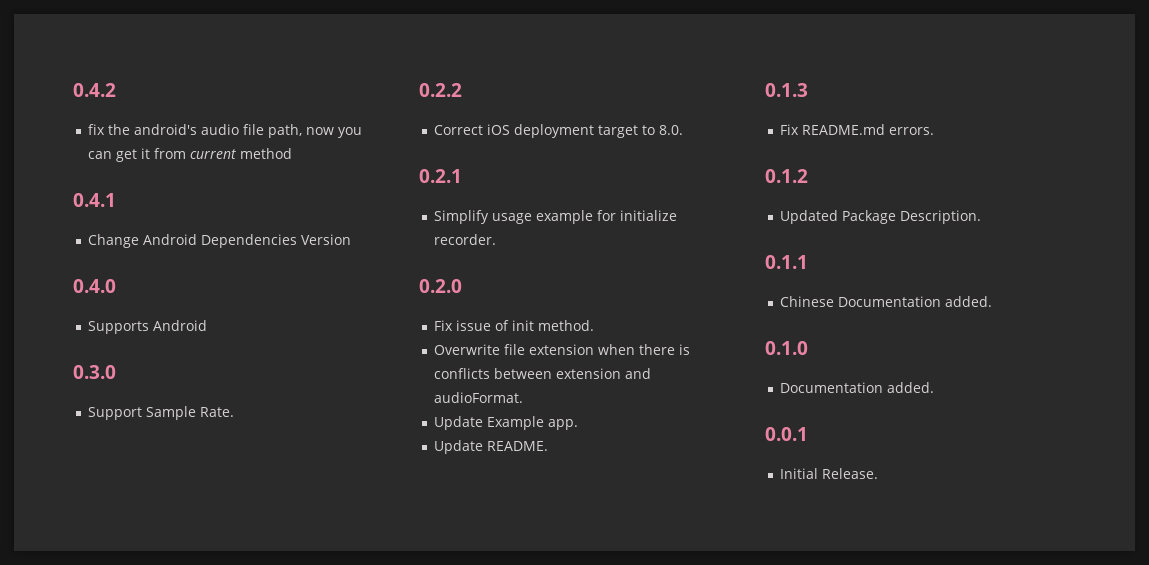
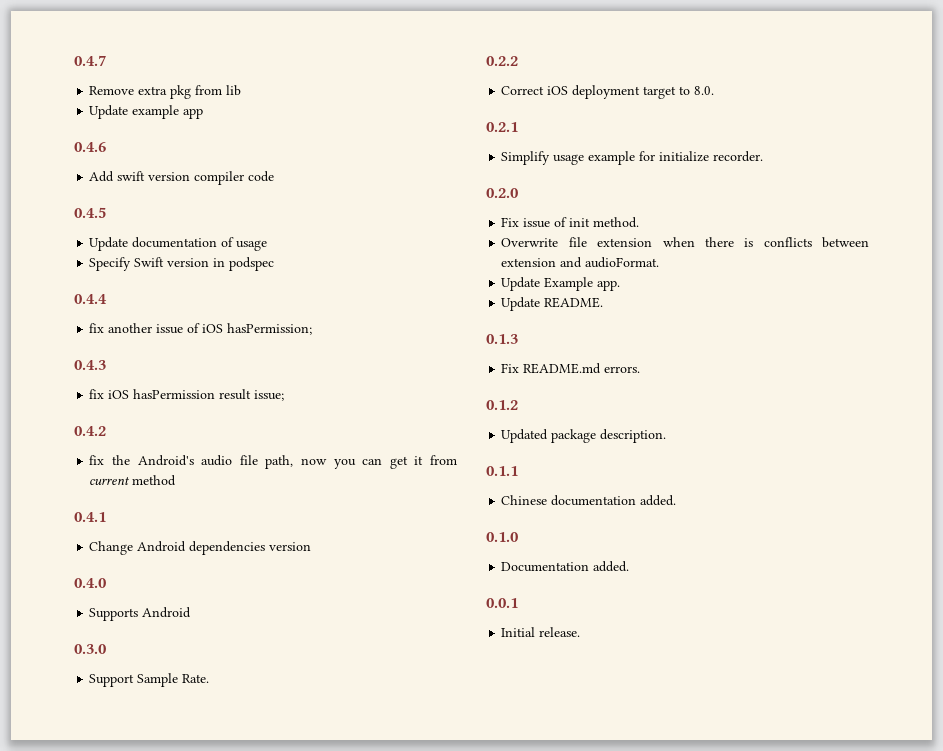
(73, 90) none -> [74,55,106,66] [89,85,242,99] [89,105,204,119] [74,142,106,152] [89,171,275,185] [74,207,106,218] [89,237,268,251] [89,257,275,271] [74,294,107,304] [89,323,313,335] [74,360,106,370] [89,389,285,401] 0.4.7 // Remove extra pkg from lib // Update example app // 0.4.6 // Add swift version compiler code // 0.4.5 // Update documentation of usage // Specify Swift version in podspec // 0.4.4 // fix another issue of iOS hasPermission; // 0.4.3 // fix iOS hasPermission result issue; //
[134,124,198,135] android's -> [137,455,194,466] Android's
[201,234,352,248] Dependencies Version -> [189,541,312,555] dependencies version
[842,210,982,224] Package Description. -> [551,429,667,443] package description.
[838,296,942,307] Documentation -> [551,495,637,506] documentation
[822,468,879,479] Release. -> [539,627,581,637] release.

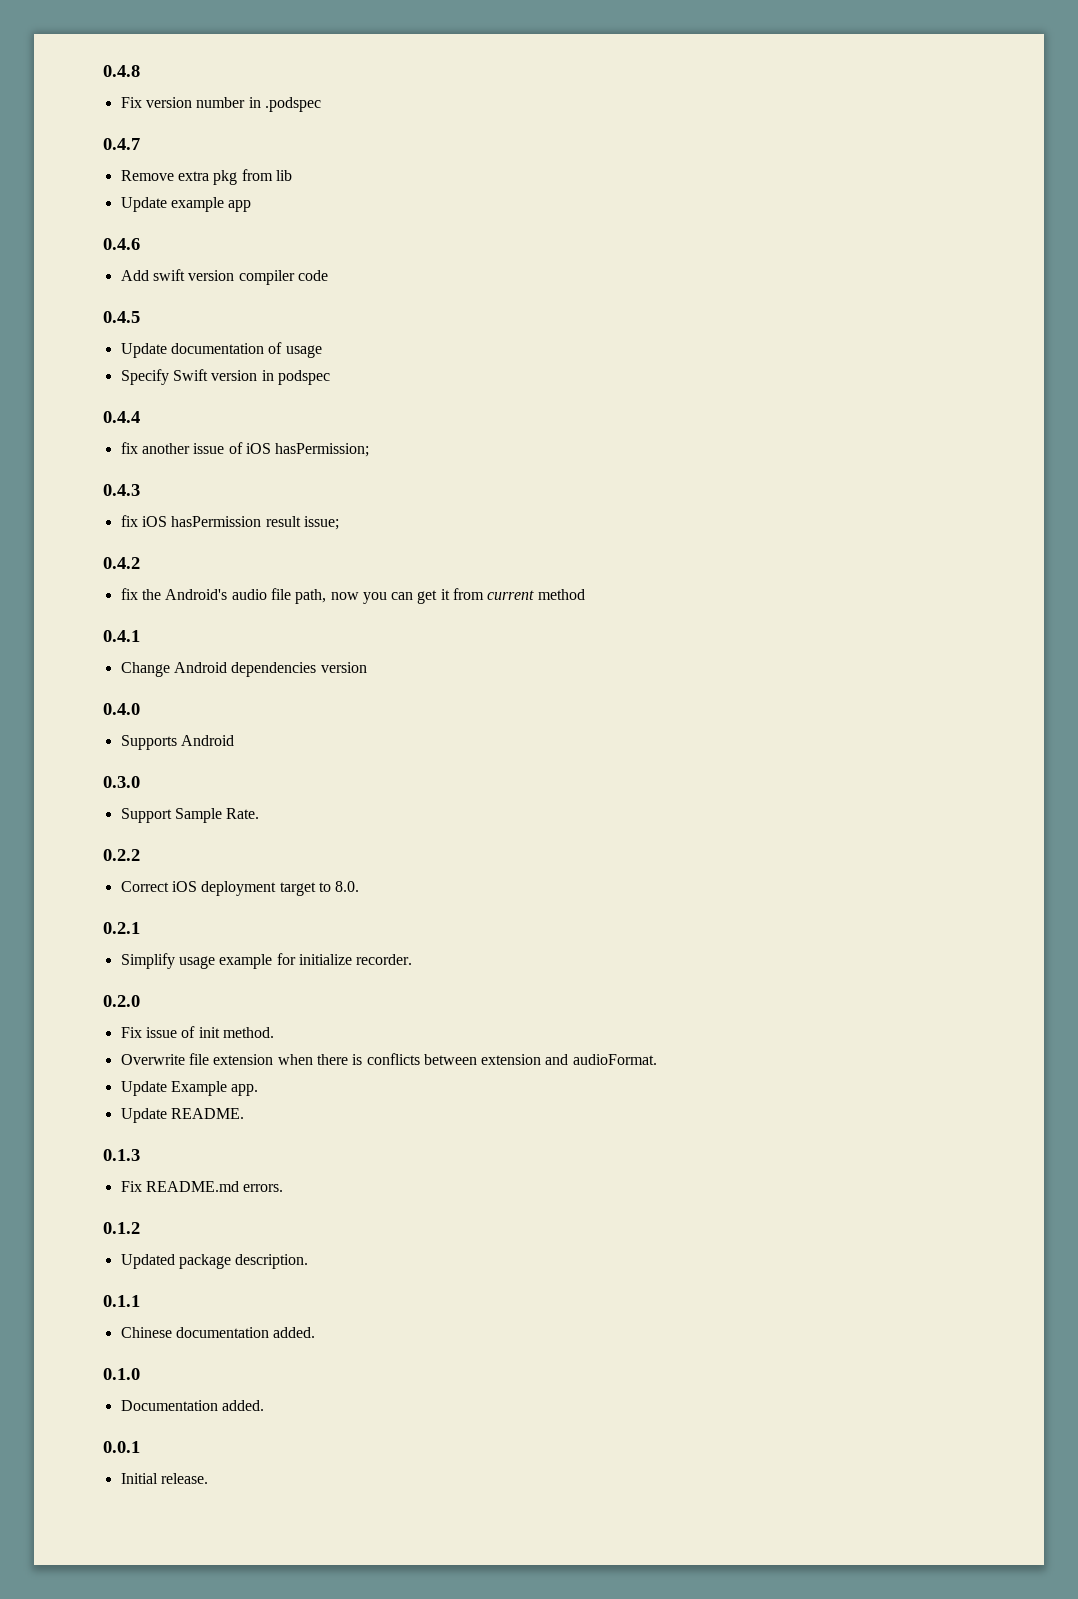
(74, 60) none -> [103,65,140,77] [120,97,321,112] 0.4.8 // Fix version number in .podspec //

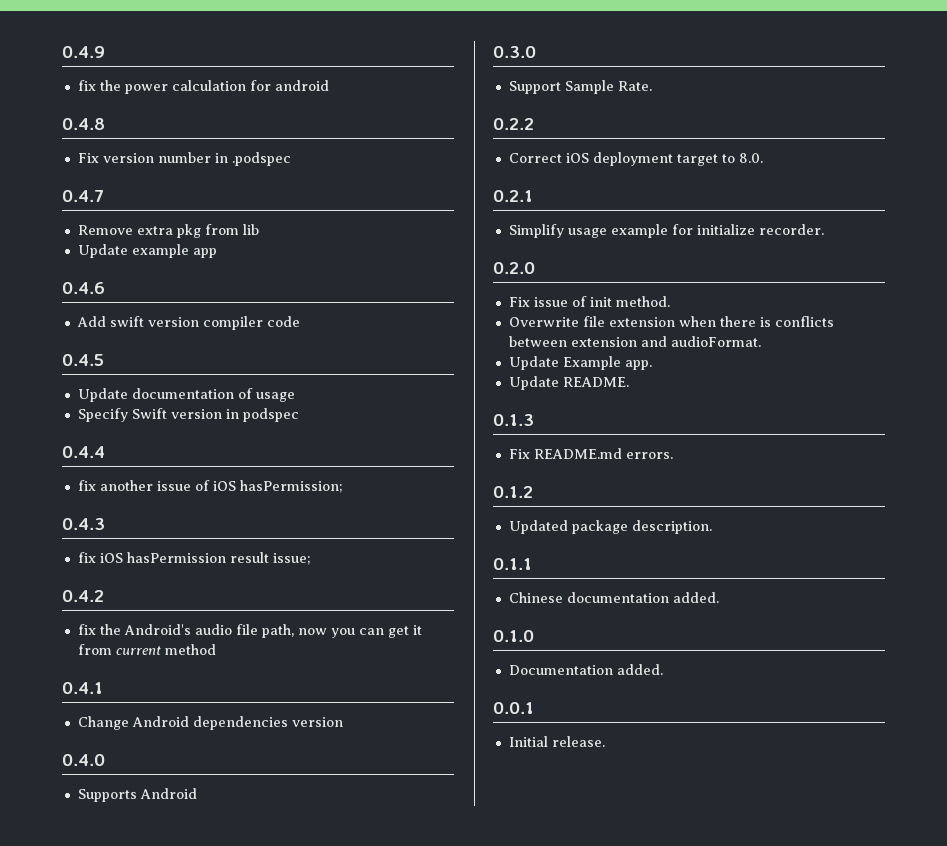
(103, 71) none -> [62,46,105,58] [77,80,329,94] 0.4.9 // fix the power calculation for android //

